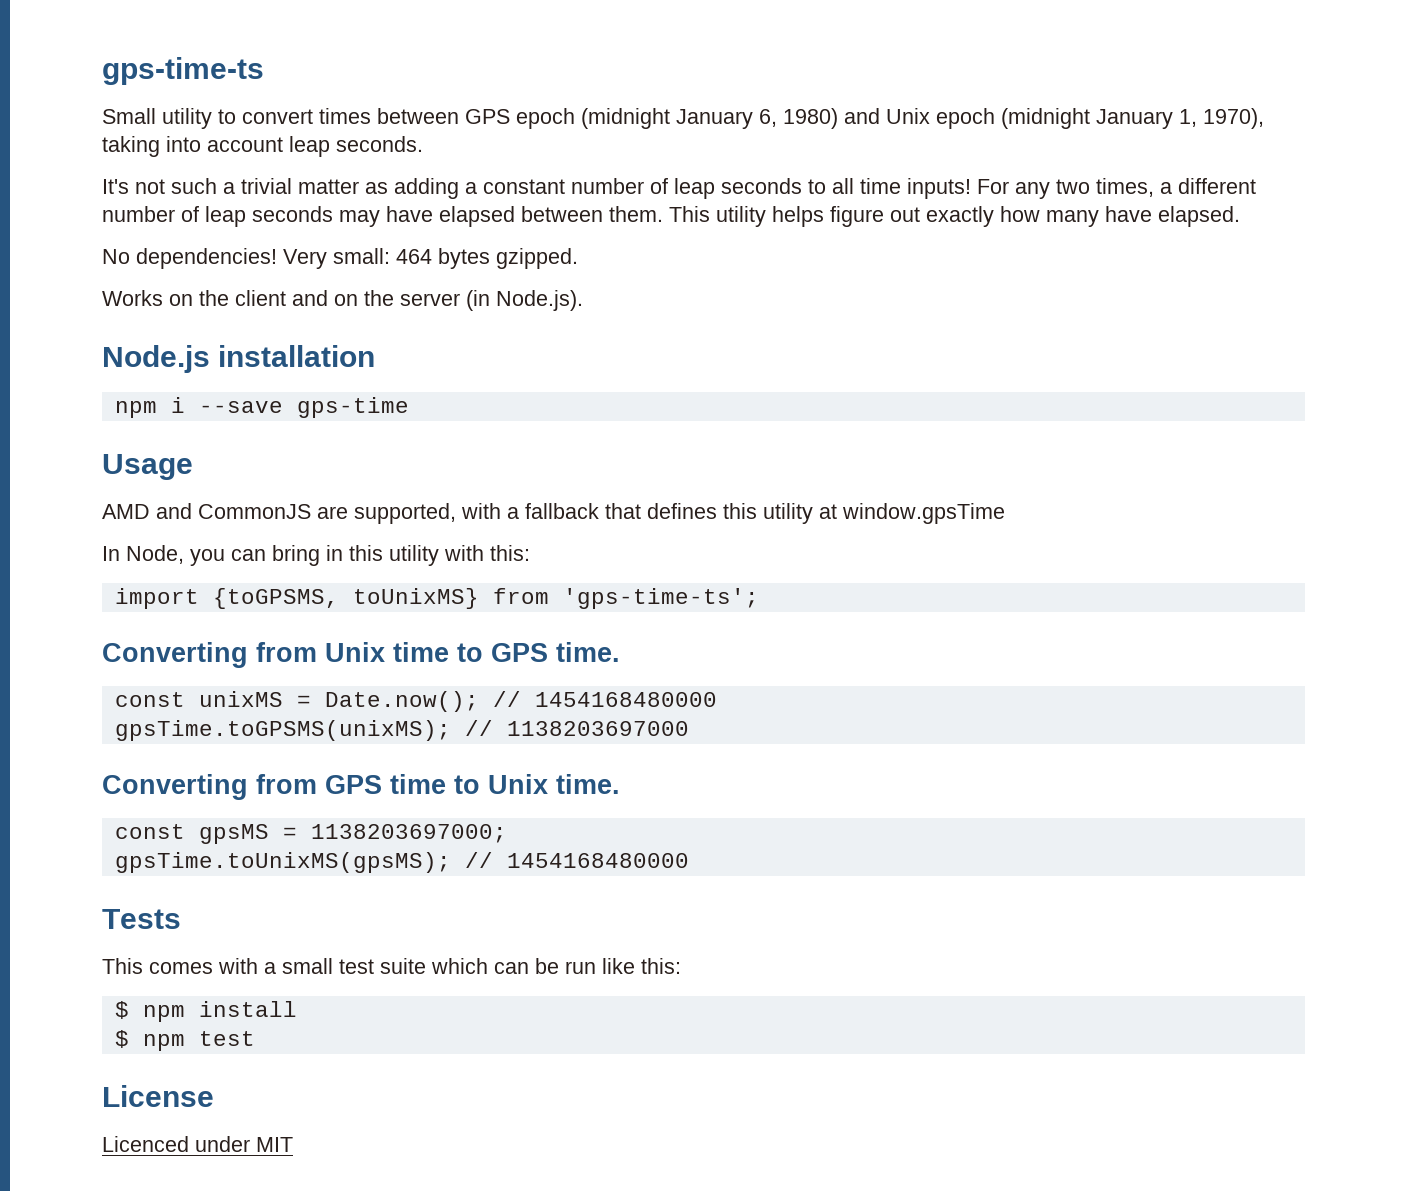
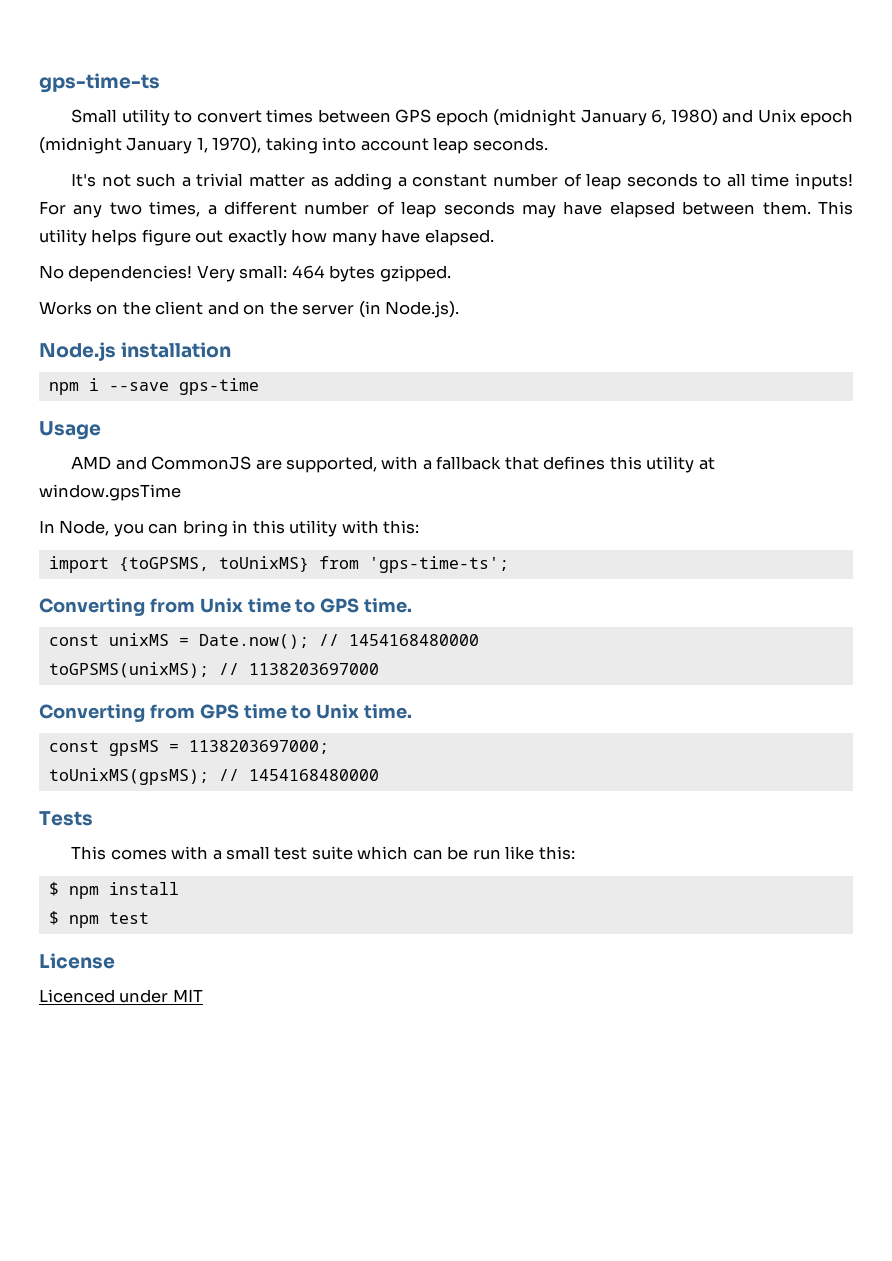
[114,720,451,741] gpsTime.toGPSMS(unixMS); -> [48,662,209,678] toGPSMS(unixMS);
[114,852,451,873] gpsTime.toUnixMS(gpsMS); -> [48,768,209,785] toUnixMS(gpsMS);

